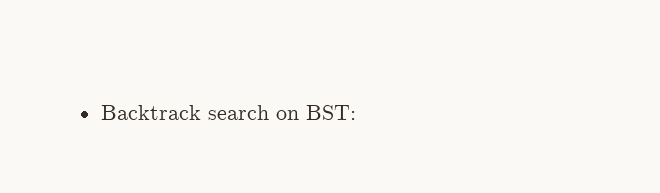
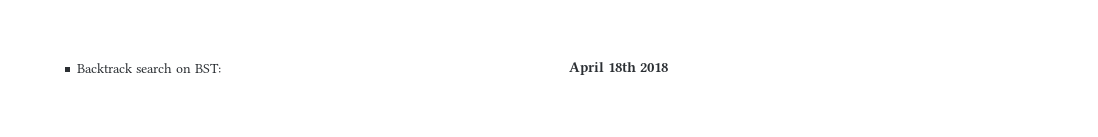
(356, 112) none -> [569,62,668,75] // April 18th 2018

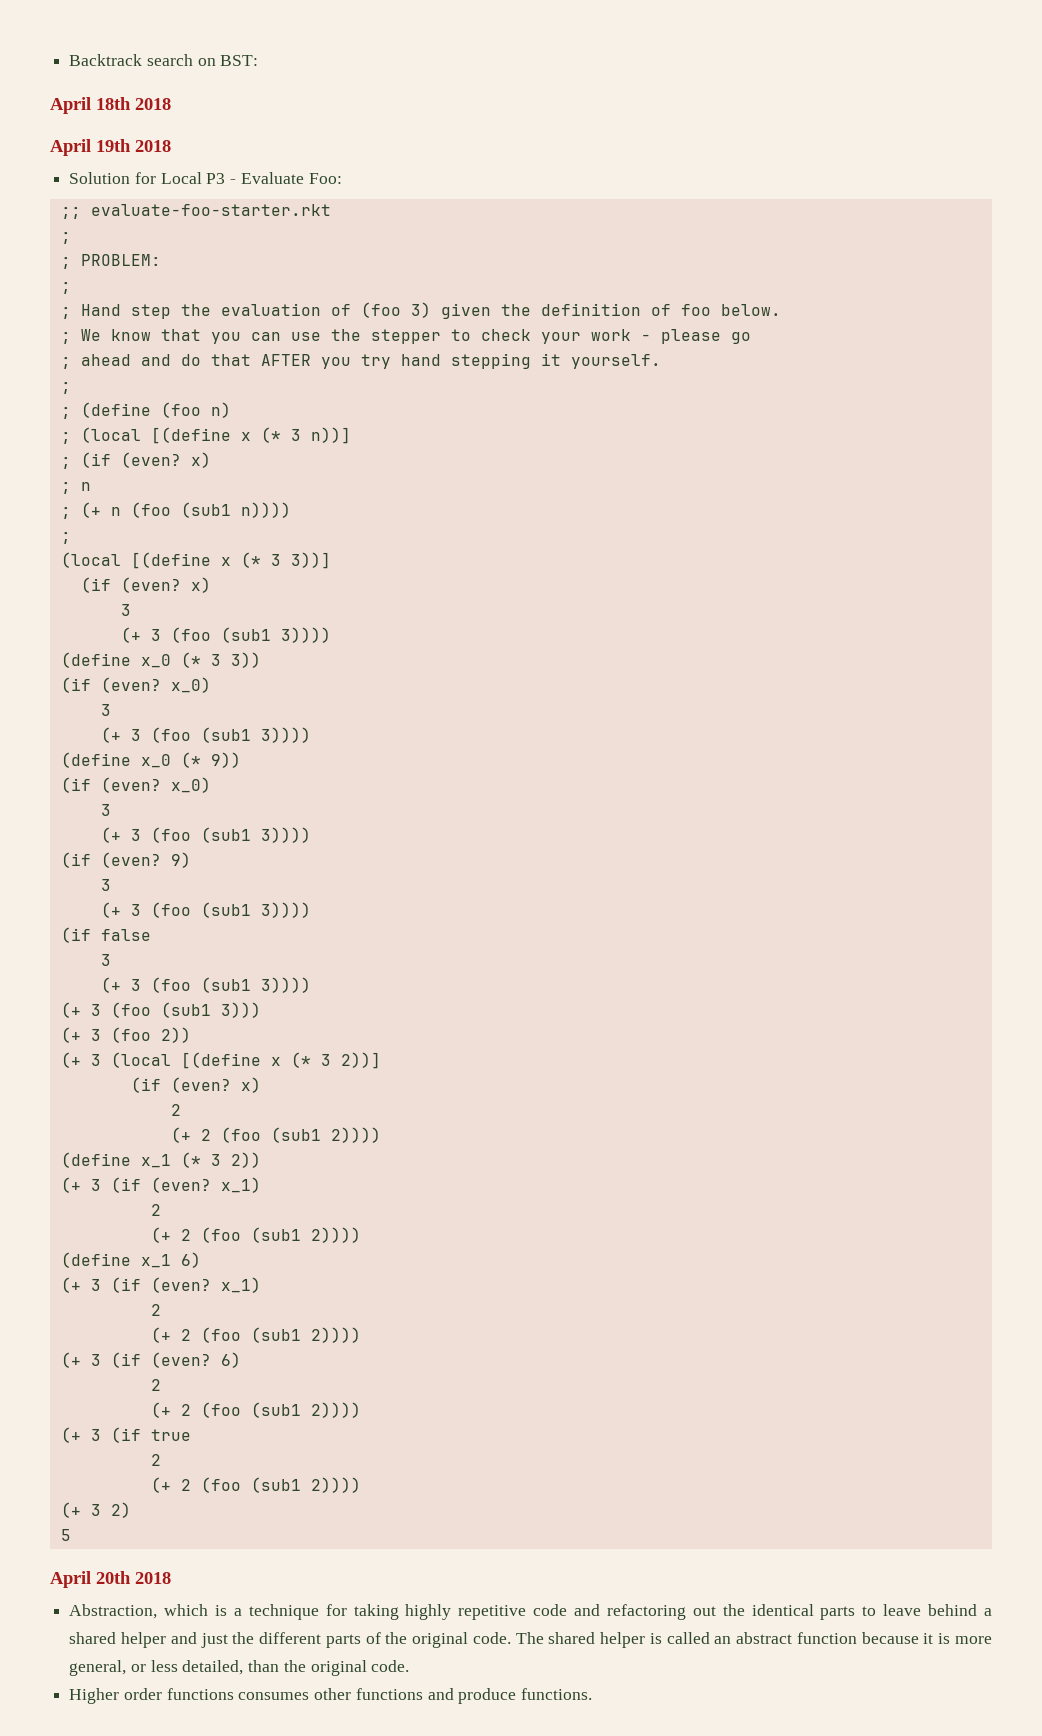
(668, 67) none -> [50,139,171,156] [69,172,342,184] [60,204,331,219] [60,232,71,244] [60,254,161,269] [60,282,71,294] [60,302,781,319] [60,329,751,344] [60,353,661,369] [60,382,71,394] [60,402,231,419] [60,427,351,444] [60,452,211,469] [60,482,91,494] [60,502,291,519] [60,532,71,544] [60,552,331,569] [80,577,211,593] [120,604,131,616] [120,627,331,643] [60,652,261,668] [60,677,211,693] [100,704,111,716] [100,727,311,743] [60,752,241,768] [60,777,211,793] [100,804,111,816] [100,827,311,843] [60,852,191,868] [100,879,111,891] [100,902,311,918] [60,927,151,943] [100,954,111,966] [100,977,311,993] [60,1002,261,1018] [60,1027,191,1043] [60,1052,381,1069] [130,1077,261,1093] [170,1104,181,1116] [170,1127,381,1143] [60,1152,261,1168] [60,1177,261,1193] [150,1204,161,1216] [150,1227,361,1243] [60,1252,201,1268] [60,1277,261,1293] [150,1304,161,1316] [150,1327,361,1343] [60,1352,241,1368] [150,1379,161,1391] [150,1402,361,1418] [60,1427,191,1443] [150,1454,161,1466] [150,1477,361,1493] [60,1502,131,1518] [60,1529,71,1541] [50,1571,171,1588] [69,1604,993,1620] [69,1632,992,1648] [69,1660,410,1676] [69,1688,593,1704] // April 19th 2018 // Solution for Local P3 - Evaluate Foo: // ;; evaluate-foo-starter.rkt // ; // ; PROBLEM: // ; // ; Hand step the evaluation of (foo 3) given the definition of foo below. // ; We know that you can use the stepper to check your work - please go // ; ahead and do that AFTER you try hand stepping it yourself. // ; // ; (define (foo n) // ; (local [(define x (* 3 n))] // ; (if (even? x) // ; n // ; (+ n (foo (sub1 n)))) // ; // (local [(define x (* 3 3))] // (if (even? x) // 3 // (+ 3 (foo (sub1 3)))) // (define x_0 (* 3 3)) // (if (even? x_0) // 3 // (+ 3 (foo (sub1 3)))) // (define x_0 (* 9)) // (if (even? x_0) // 3 // (+ 3 (foo (sub1 3)))) // (if (even? 9) // 3 // (+ 3 (foo (sub1 3)))) // (if false // 3 // (+ 3 (foo (sub1 3)))) // (+ 3 (foo (sub1 3))) // (+ 3 (foo 2)) // (+ 3 (local [(define x (* 3 2))] // (if (even? x) // 2 // (+ 2 (foo (sub1 2)))) // (define x_1 (* 3 2)) // (+ 3 (if (even? x_1) // 2 // (+ 2 (foo (sub1 2)))) // (define x_1 6) // (+ 3 (if (even? x_1) // 2 // (+ 2 (foo (sub1 2)))) // (+ 3 (if (even? 6) // 2 // (+ 2 (foo (sub1 2)))) // (+ 3 (if true // 2 // (+ 2 (foo (sub1 2)))) // (+ 3 2) // 5 // April 20th 2018 // Abstraction, which is a technique for taking highly repetitive code and refactoring out the identical parts to leave behind a shared helper and just the different parts of the original code. The shared helper is called an abstract function because it is more general, or less detailed, than the original code. // Higher order functions consumes other functions and produce functions.

